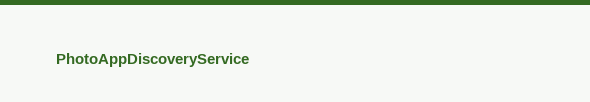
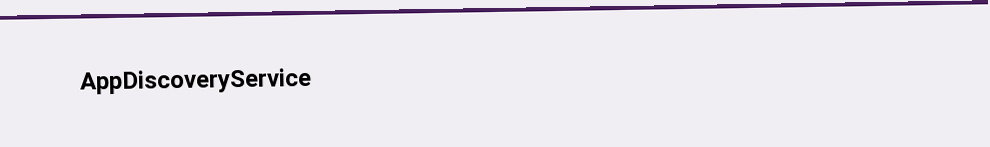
[56,53,249,67] PhotoAppDiscoveryService -> [79,67,312,95] AppDiscoveryService

